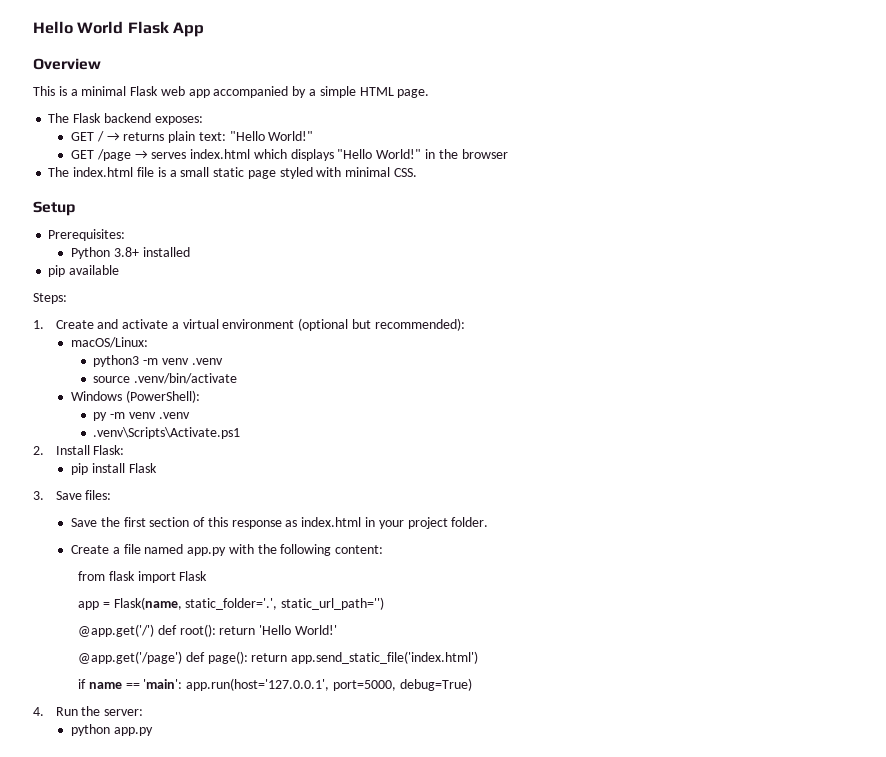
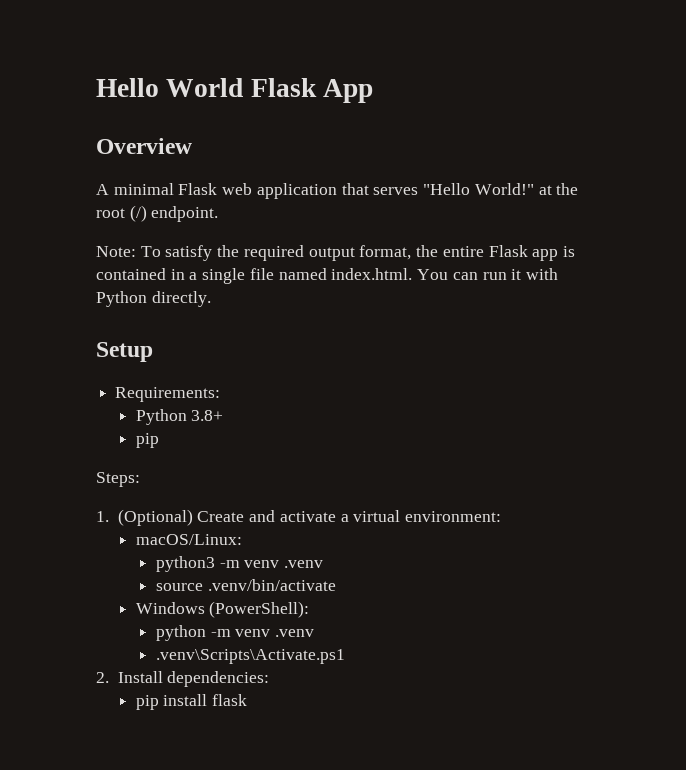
[33,86,430,98] [48,113,203,125] [70,131,314,143] [70,149,508,161] [48,167,417,179] This is a minimal Flask web app accompanied by a simple HTML page. // The Flask backend exposes: // GET / → returns plain text: "Hello World!" // GET /page → serves index.html which displays "Hello World!" in the browser // The index.html file is a small static page styled with minimal CSS. -> [96,183,579,199] [96,205,219,222] [96,245,575,261] [96,268,558,284] [96,291,211,307] A minimal Flask web application that serves "Hello World!" at the root (/) endpoint. // Note: To satisfy the required output format, the entire Flask app is contained in a single file named index.html. You can run it with Python directly.
[48,229,126,241] Prerequisites: -> [115,387,221,402] Requirements:
[142,247,190,257] [48,265,120,277] installed // pip available -> [135,433,159,448] // pip
(44, 324) none -> [117,509,193,526] (Optional)
[222,318,465,331] environment (optional but recommended): -> [405,511,502,522] environment:
[93,412,108,421] py -> [155,625,206,641] python
[93,445,125,455] Flask: -> [167,671,270,687] dependencies:
[128,463,157,473] [33,490,112,500] [70,517,489,529] [70,544,384,556] [78,571,208,583] [78,597,385,610] [78,624,337,637] [78,651,479,664] [78,678,472,691] [33,706,144,716] [70,724,153,736] Flask // 3. Save files: // Save the first section of this response as index.html in your project folder. // Create a file named app.py with the following content: // from flask import Flask // app = Flask(name, static_folder='.', static_url_path='') // @app.get('/') def root(): return 'Hello World!' // @app.get('/page') def page(): return app.send_static_file('index.html') // if name == 'main': app.run(host='127.0.0.1', port=5000, debug=True) // 4. Run the server: // python app.py -> [212,694,248,706] flask

